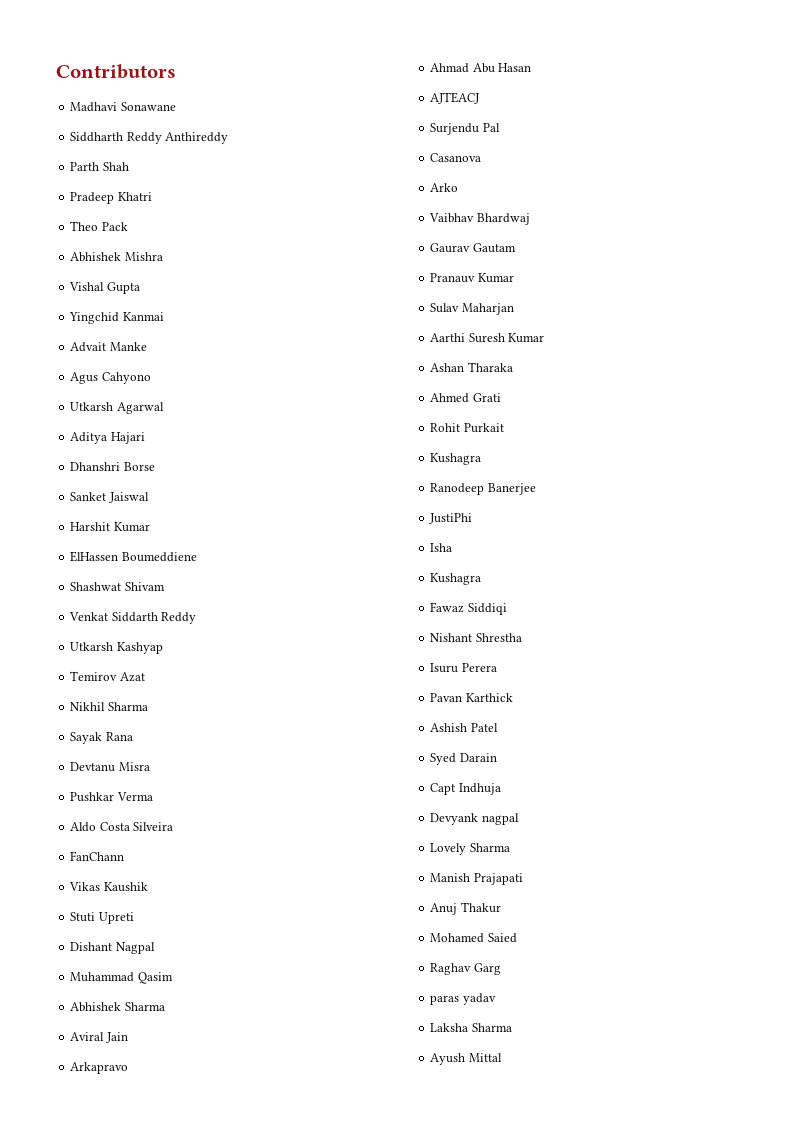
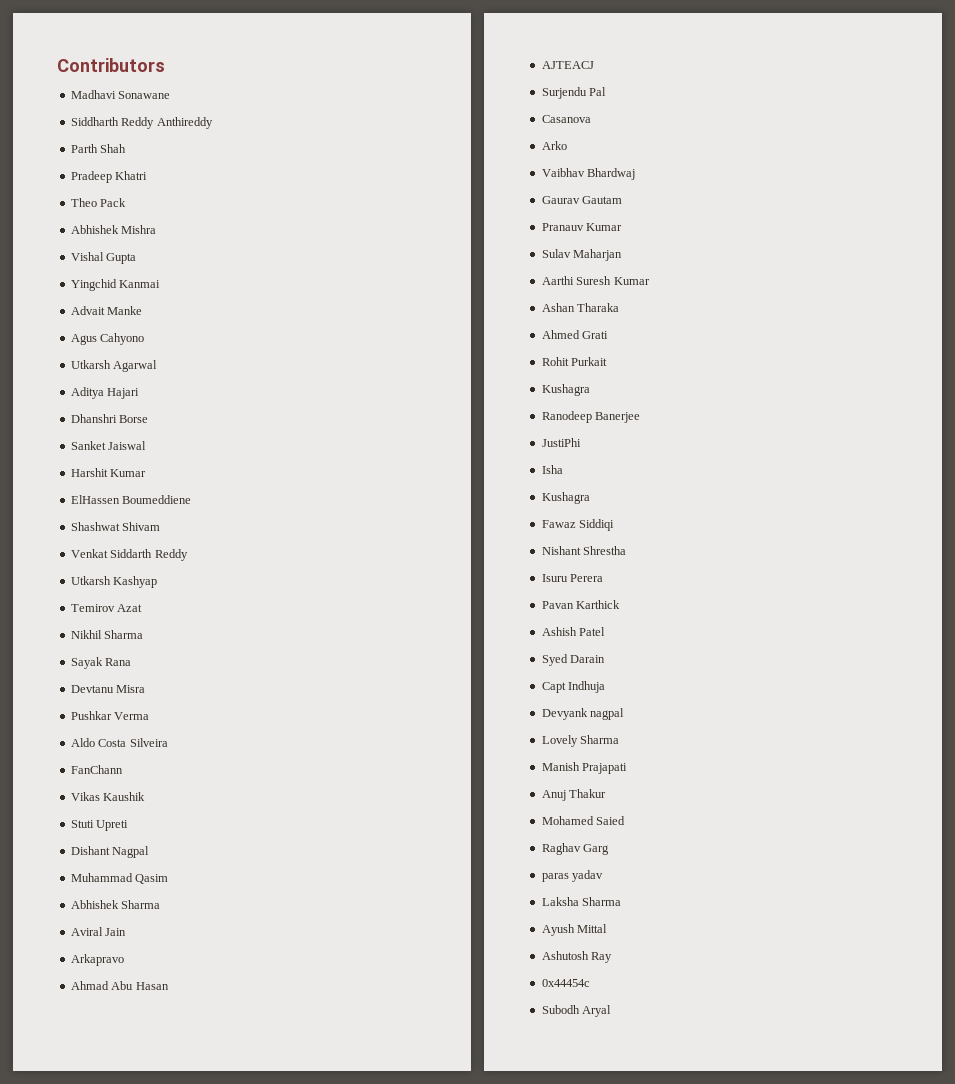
(502, 1057) none -> [541,951,613,963] [541,979,590,987] [541,1005,612,1017] // Ashutosh Ray // 0x44454c // Subodh Aryal

